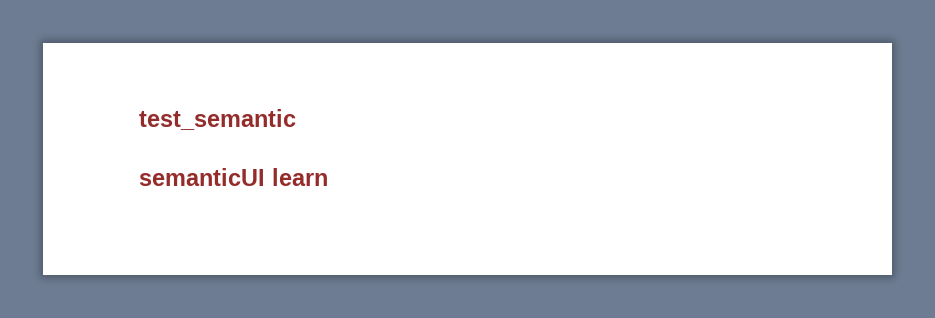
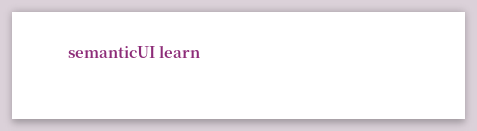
[139,109,296,130] test_semantic // -> (68, 52) none

